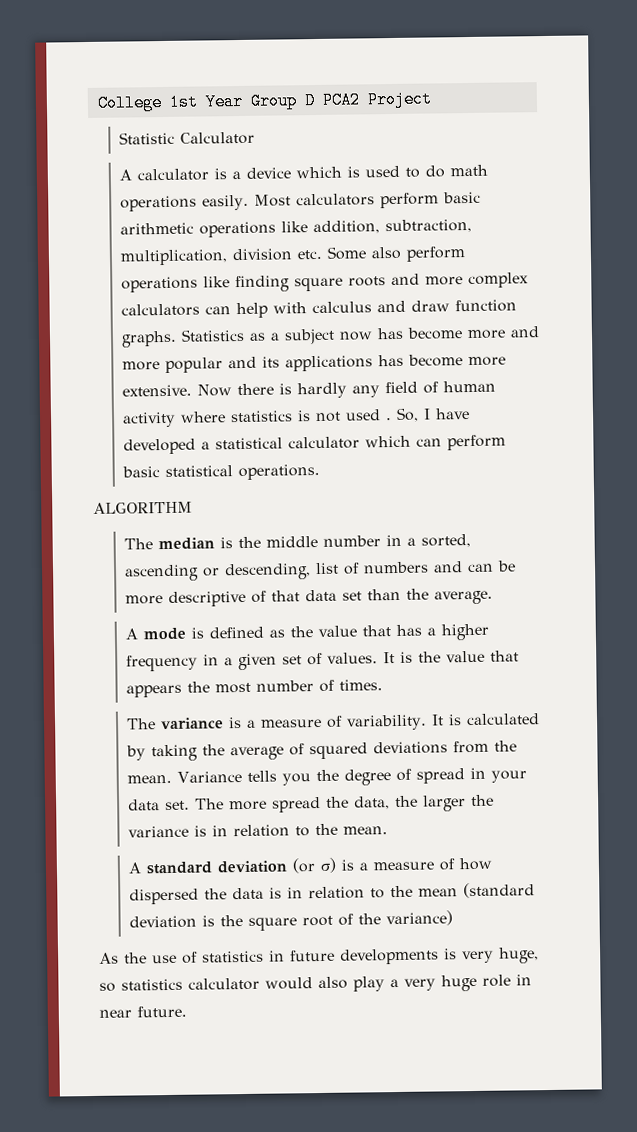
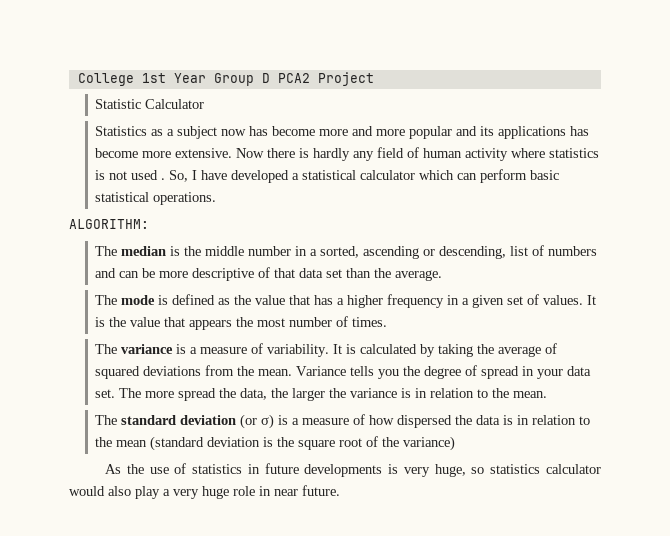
[119,164,489,182] [120,191,482,212] [120,218,473,238] [120,246,467,266] [121,272,530,293] [121,299,518,319] [121,330,178,348] A calculator is a device which is used to do math operations easily. Most calculators perform basic arithmetic operations like addition, subtraction, multiplication, division etc. Some also perform operations like finding square roots and more complex calculators can help with calculus and draw function graphs. -> (205, 104) none
[93,501,193,514] ALGORITHM -> [69,219,149,229] ALGORITHM:
[125,628,139,640] A -> [95,295,118,305] The
[128,862,143,874] A -> [95,415,118,425] The

